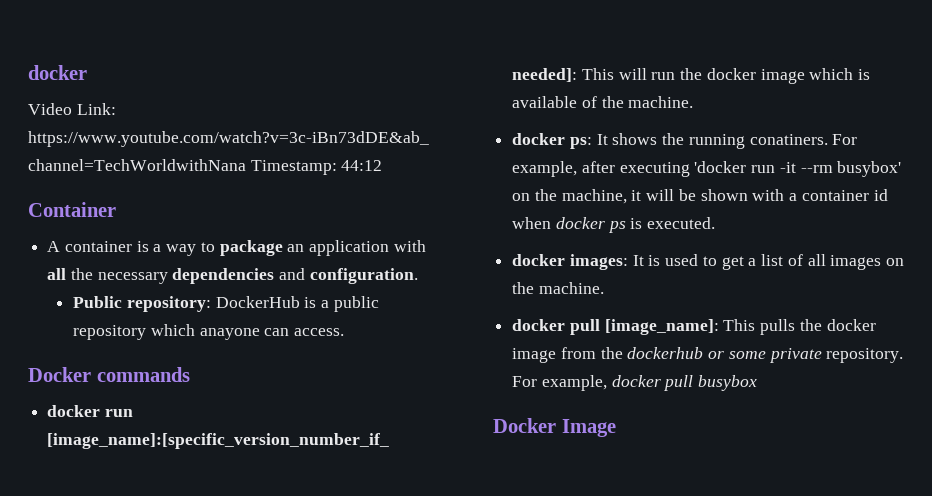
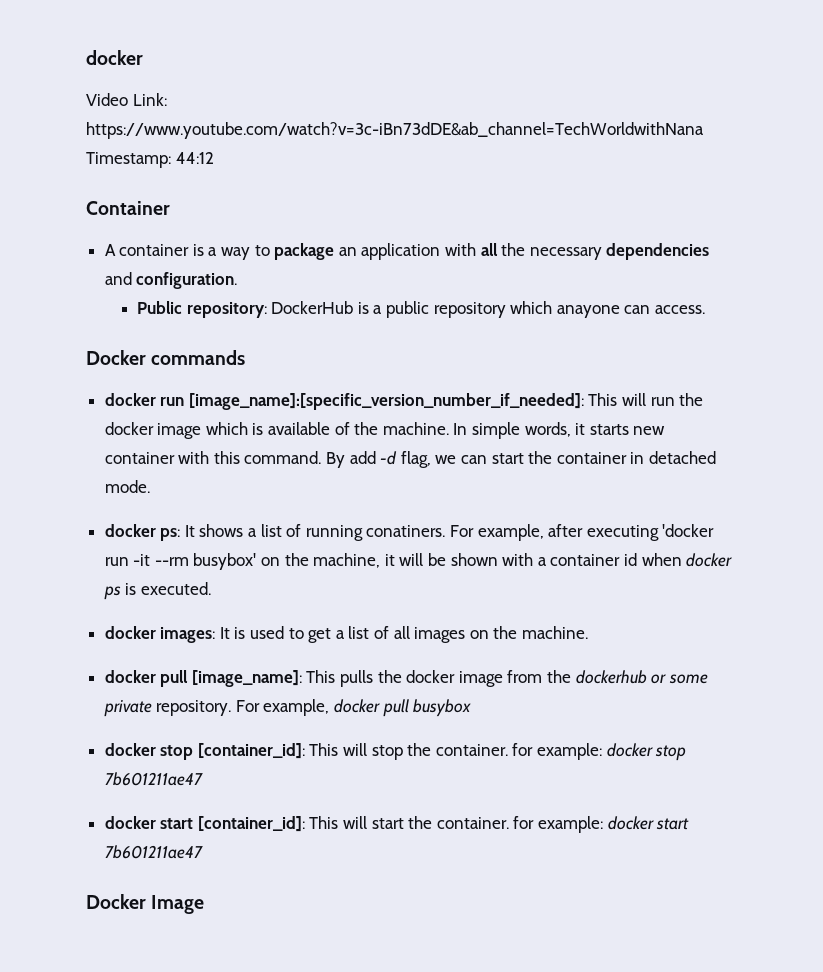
(694, 102) none -> [453,422,666,439] [104,451,716,468] [104,480,150,493] In simple words, it starts new container with this command. By add -d flag, we can start the container in detached mode.
[662,133,685,145] the -> [248,524,302,537] a list of
(758, 383) none -> [104,743,687,761] [104,772,203,786] [104,816,690,833] [104,845,203,859] // docker stop [container_id]: This will stop the container. for example: docker stop 7b601211ae47 // docker start [container_id]: This will start the container. for example: docker start 7b601211ae47

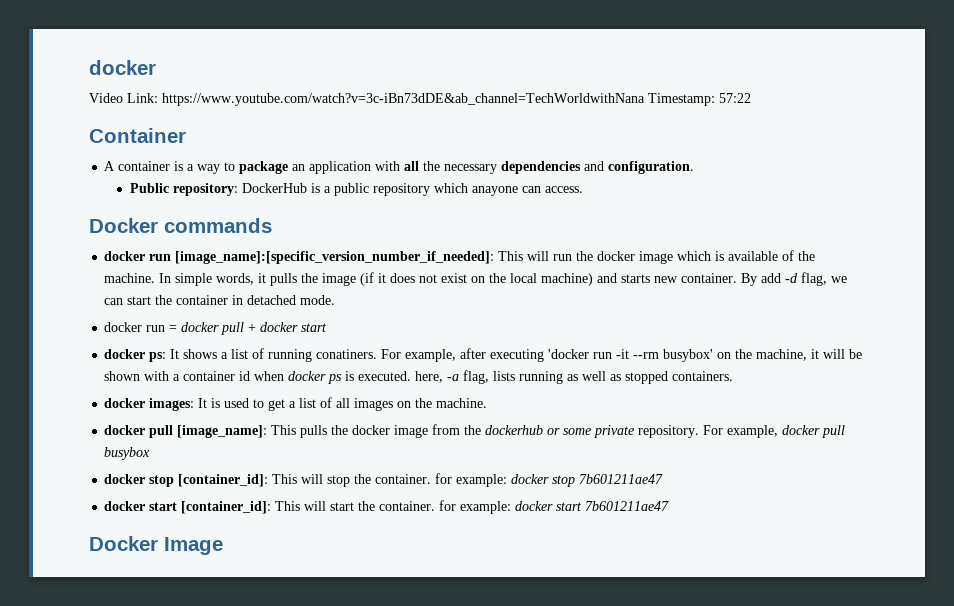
[175,152,214,164] 44:12 -> [719,93,751,103] 57:22
[589,424,666,435] [104,451,322,464] starts new container with this command. -> [270,272,738,286] pulls the image (if it does not exist on the local machine) and starts new container.
(150, 486) none -> [104,322,328,335] // docker run = docker pull + docker start
(211, 588) none -> [415,370,734,384] here, -a flag, lists running as well as stopped containers.

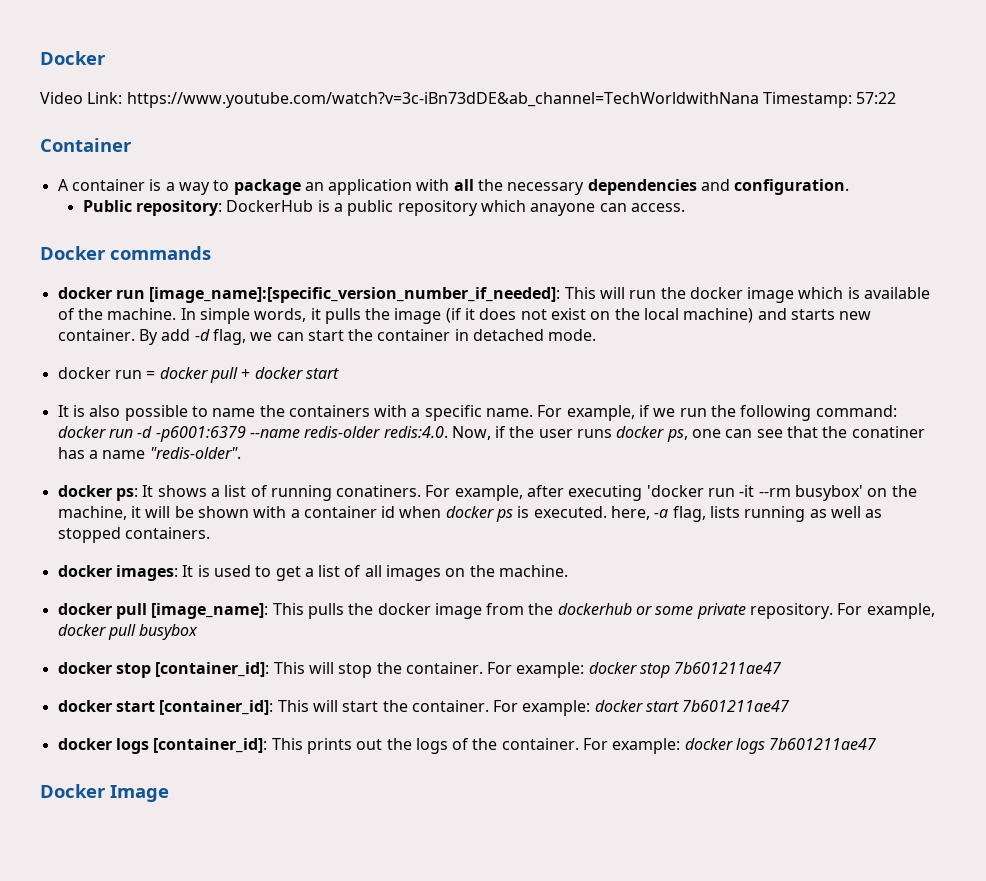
[89,60,156,75] docker -> [40,51,106,65] Docker
(328, 327) none -> [57,405,897,421] [57,426,925,442] [57,447,241,459] // It is also possible to name the containers with a specific name. For example, if we run the following command: docker run -d -p6001:6379 --name redis-older redis:4.0. Now, if the user runs docker ps, one can see that the conatiner has a name "redis-older".
[435,473,453,484] for -> [487,662,513,674] For
[439,500,457,511] for -> [493,700,519,712] For
(670, 506) none -> [57,738,877,754] // docker logs [container_id]: This prints out the logs of the container. For example: docker logs 7b601211ae47

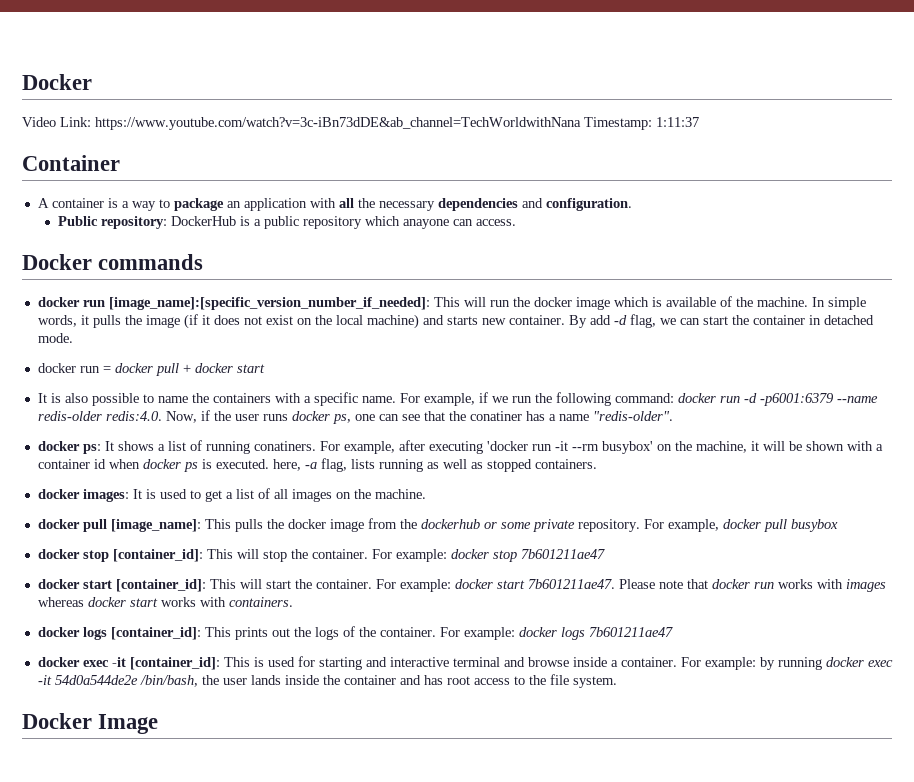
[856,92,897,104] 57:22 -> [656,117,699,127] 1:11:37
[682,700,790,712] 7b601211ae47 -> [527,579,886,592] [37,597,293,607] 7b601211ae47. Please note that docker run works with images whereas docker start works with containers.
(877, 744) none -> [37,656,893,670] [37,674,617,688] // docker exec -it [container_id]: This is used for starting and interactive terminal and browse inside a container. For example: by running docker exec -it 54d0a544de2e /bin/bash, the user lands inside the container and has root access to the file system.

